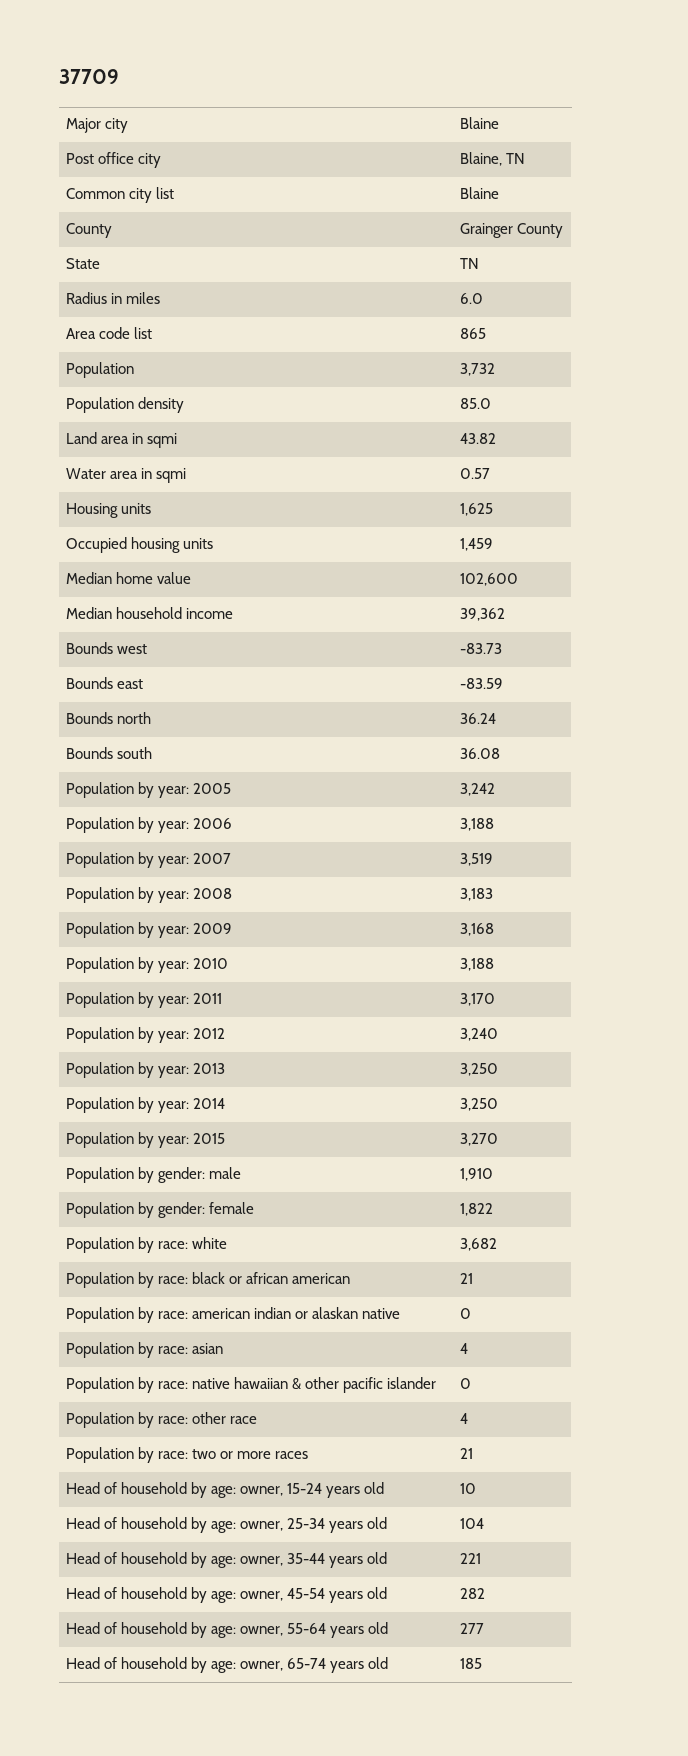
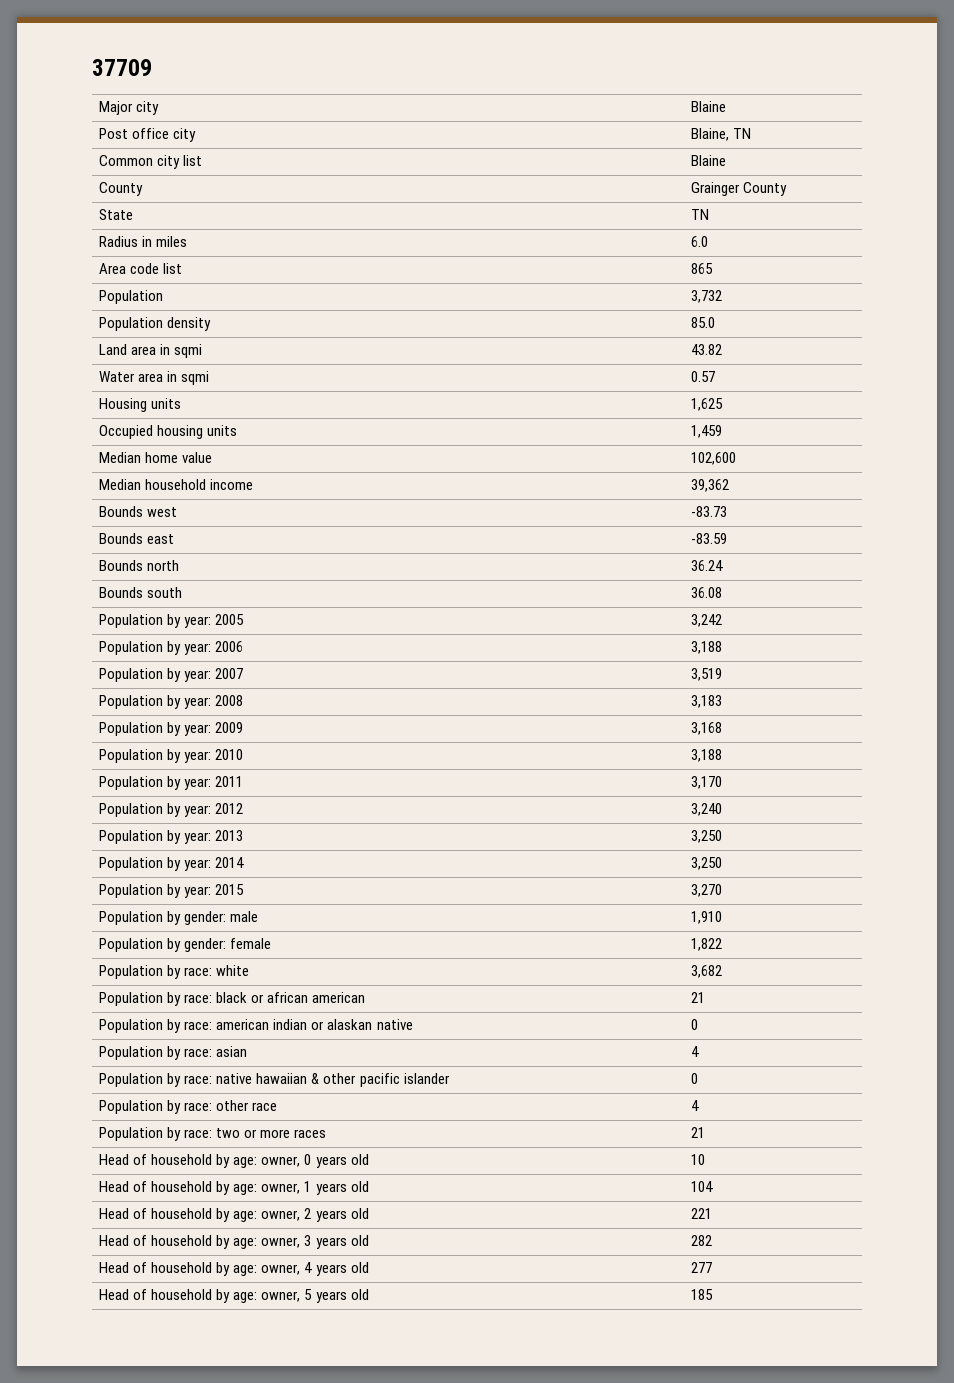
[286,1483,322,1494] 15-24 -> [304,1154,312,1165] 0
[286,1518,325,1529] 25-34 -> [304,1181,312,1192] 1
[286,1553,325,1564] 35-44 -> [304,1208,312,1219] 2
[286,1588,325,1599] 45-54 -> [304,1235,312,1246] 3
[286,1623,326,1634] 55-64 -> [304,1262,313,1273] 4
[286,1658,326,1669] 65-74 -> [304,1289,313,1300] 5

